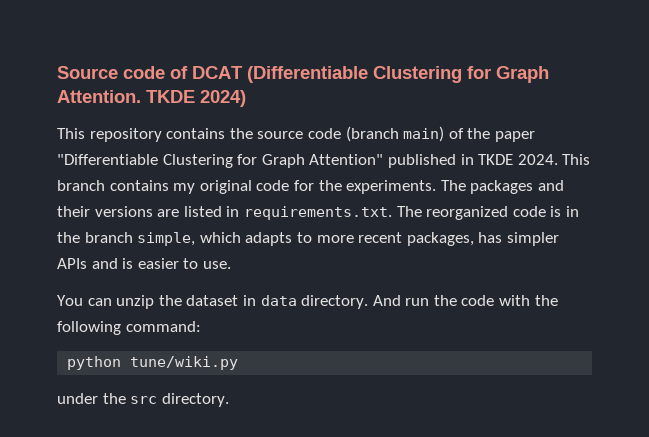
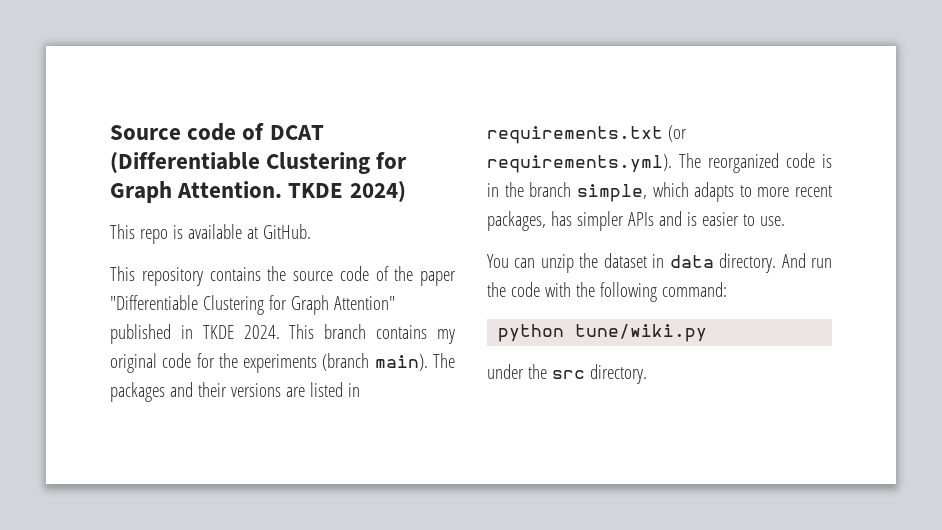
(246, 98) none -> [110,224,311,244] // This repo is available at GitHub.
[345,126,445,142] (branch main) -> (369, 273) none
[346,180,437,194] experiments. -> [243,353,428,373] experiments (branch main).
[243,206,392,220] requirements.txt. -> [487,125,687,144] [487,154,672,173] requirements.txt (or requirements.yml).

